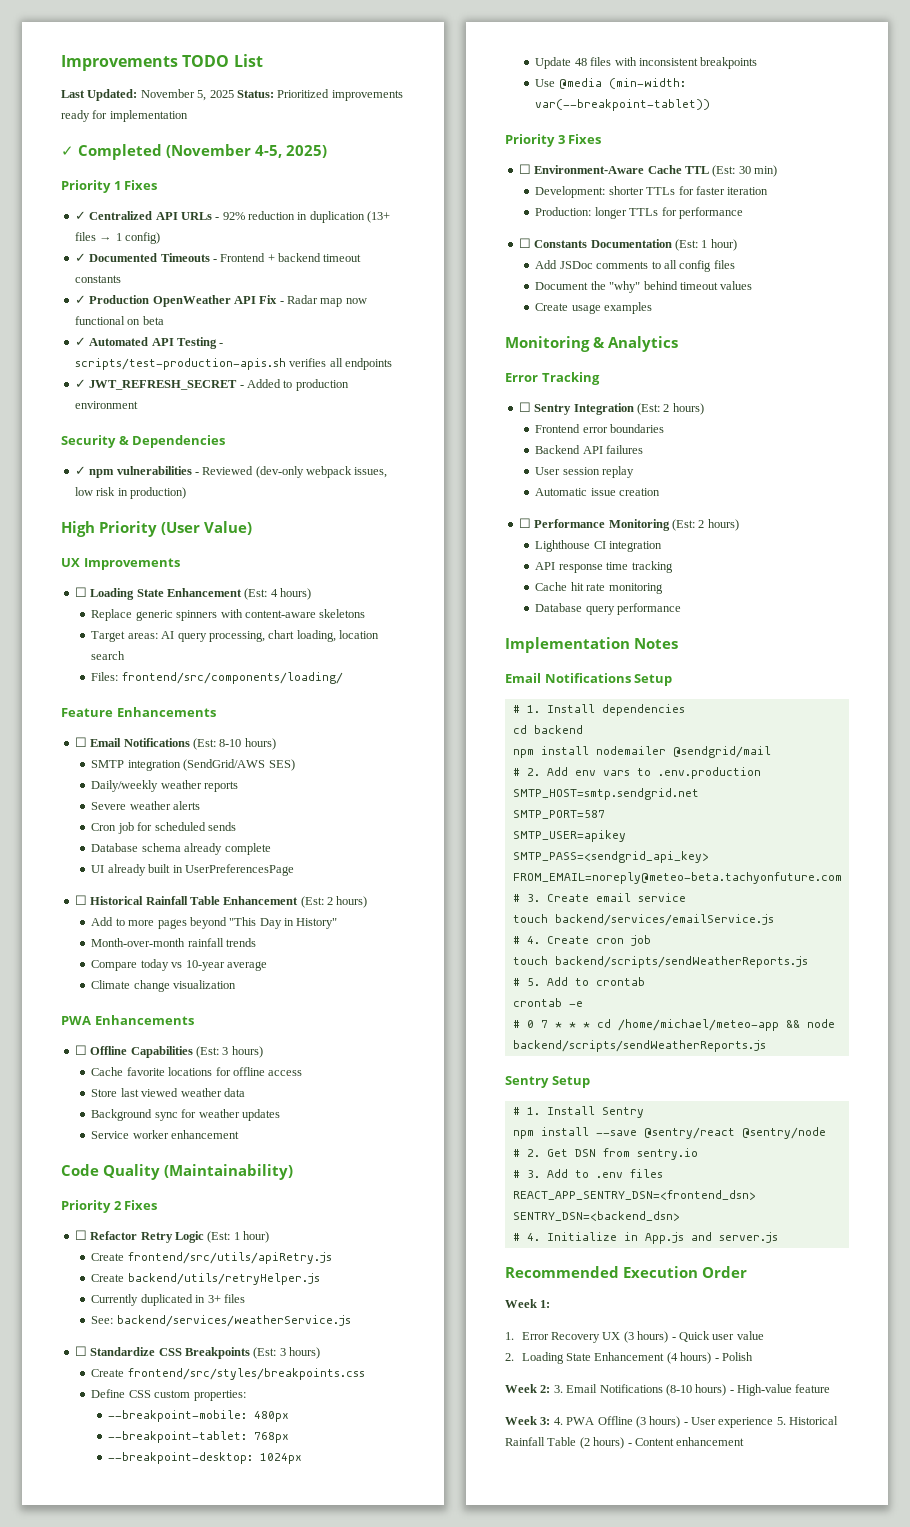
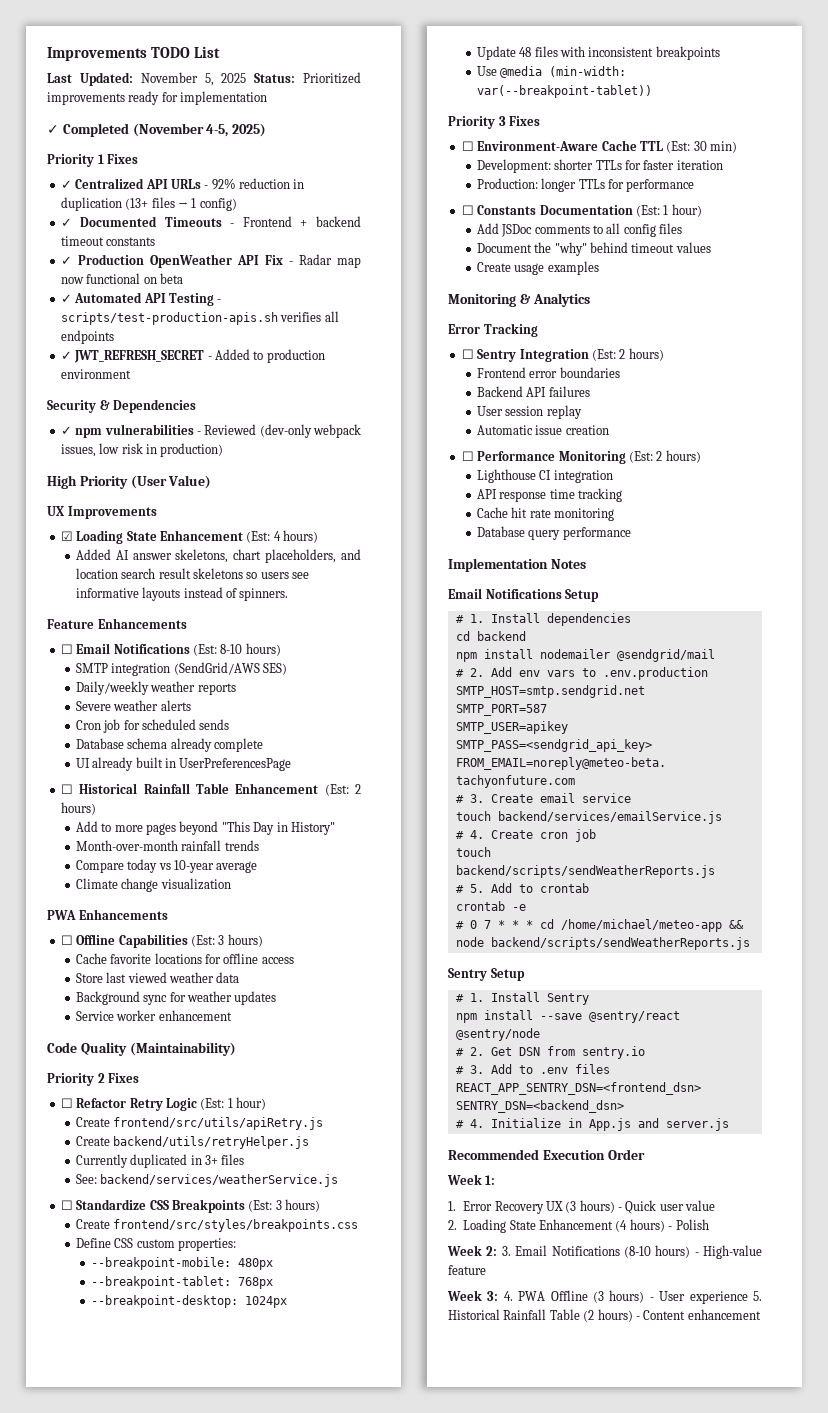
[74,587,87,597] ☐ -> [60,531,73,541] ☑
[91,609,366,621] [91,630,380,642] [91,651,126,660] [91,672,343,684] Replace generic spinners with content-aware skeletons // Target areas: AI query processing, chart loading, location search // Files: frontend/src/components/loading/ -> [75,549,361,563] [75,568,310,579] [75,587,289,601] Added AI answer skeletons, chart placeholders, and location search result skeletons so users see informative layouts instead of spinners.

